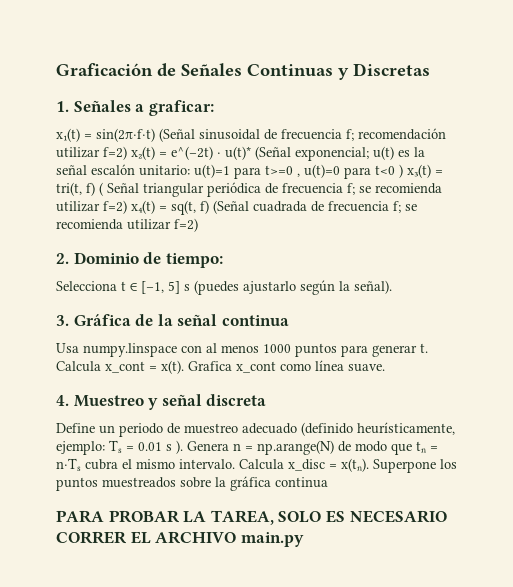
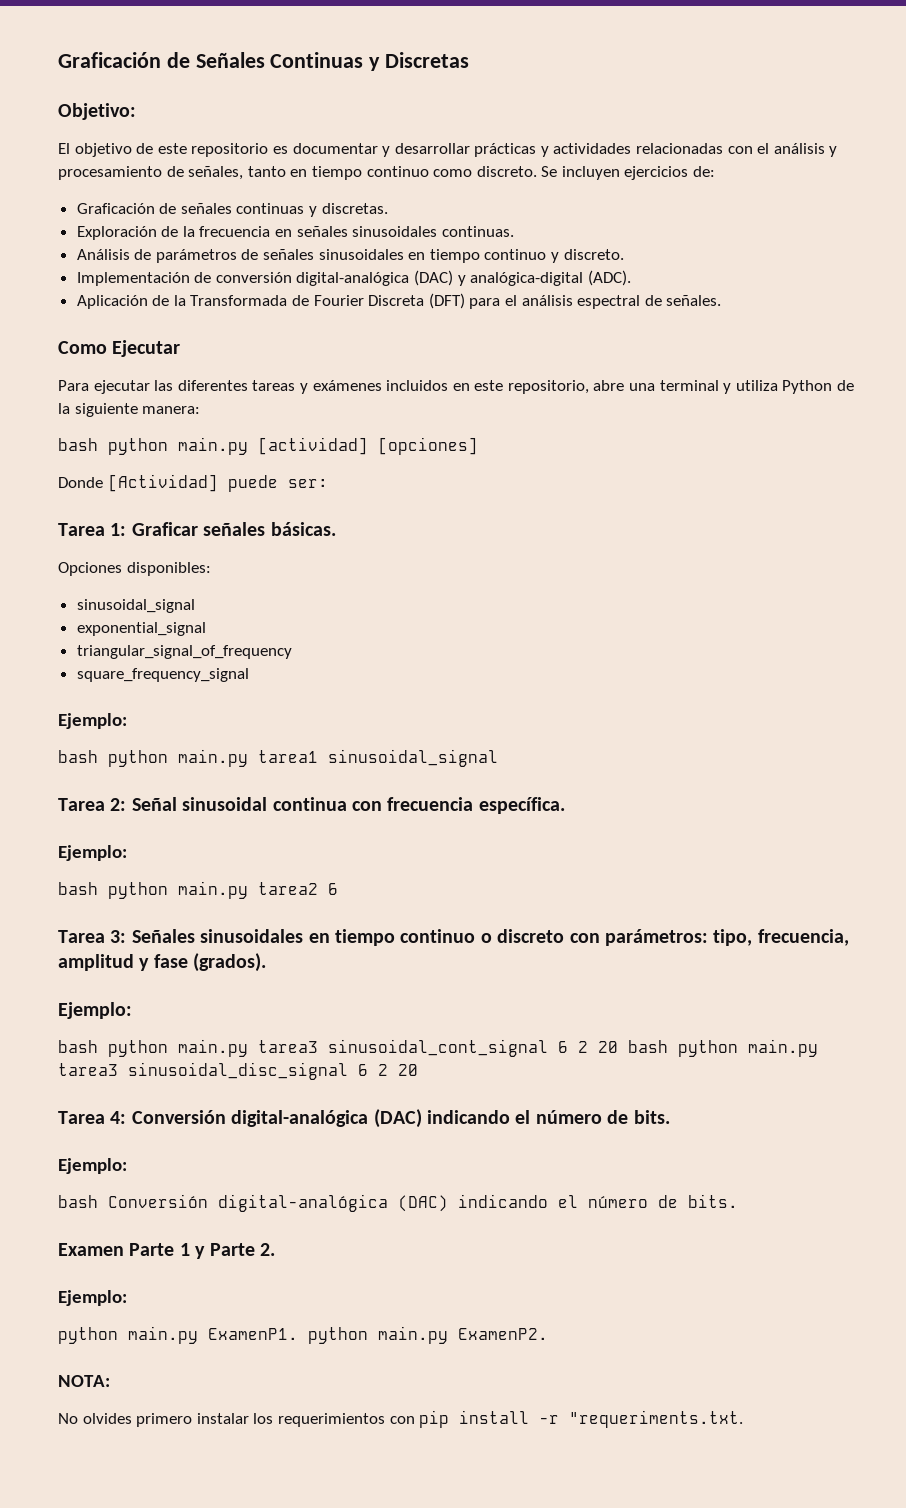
[56,100,214,116] [56,128,446,142] [56,146,425,161] [56,164,443,179] [56,182,442,197] [56,200,417,215] [56,218,198,232] [56,252,223,268] [56,280,392,295] [56,314,289,326] [56,343,428,357] [56,360,385,374] [56,394,267,410] [56,422,455,437] [56,440,438,455] [56,458,457,473] [56,476,328,491] [56,510,447,525] [56,531,304,547] 1. Señales a graficar: // x₁(t) = sin(2π·f·t) (Señal sinusoidal de frecuencia f; recomendación utilizar f=2) x₂(t) = e^(–2t) · u(t)* (Señal exponencial; u(t) es la señal escalón unitario: u(t)=1 para t>=0 , u(t)=0 para t<0 ) x₃(t) = tri(t, f) ( Señal triangular periódica de frecuencia f; se recomienda utilizar f=2) x₄(t) = sq(t, f) (Señal cuadrada de frecuencia f; se recomienda utilizar f=2) // 2. Dominio de tiempo: // Selecciona t ∈ [–1, 5] s (puedes ajustarlo según la señal). // 3. Gráfica de la señal continua // Usa numpy.linspace con al menos 1000 puntos para generar t. Calcula x_cont = x(t). Grafica x_cont como línea suave. // 4. Muestreo y señal discreta // Define un periodo de muestreo adecuado (definido heurísticamente, ejemplo: Tₛ = 0.01 s ). Genera n = np.arange(N) de modo que tₙ = n·Tₛ cubra el mismo intervalo. Calcula x_disc = x(tₙ). Superpone los puntos muestreados sobre la gráfica continua // PARA PROBAR LA TAREA, SOLO ES NECESARIO CORRER EL ARCHIVO main.py -> [58,103,136,120] [58,143,838,157] [58,166,716,180] [76,203,388,217] [76,226,514,240] [76,249,624,263] [76,270,631,286] [76,293,722,309] [58,340,181,357] [58,380,855,394] [58,403,201,417] [58,437,478,455] [58,474,328,492] [58,522,336,536] [58,562,211,576] [76,599,195,613] [76,622,206,636] [76,645,292,659] [76,668,249,682] [58,713,127,729] [58,749,498,767] [58,797,565,814] [58,845,127,861] [58,881,338,899] [58,929,849,946] [58,953,267,972] [58,1002,132,1019] [58,1039,818,1057] [58,1062,418,1080] [58,1109,670,1128] [58,1158,127,1174] [58,1194,738,1212] [58,1243,275,1259] [58,1290,127,1306] [58,1326,548,1344] [58,1375,110,1387] [58,1410,744,1428] Objetivo: // El objetivo de este repositorio es documentar y desarrollar prácticas y actividades relacionadas con el análisis y procesamiento de señales, tanto en tiempo continuo como discreto. Se incluyen ejercicios de: // Graficación de señales continuas y discretas. // Exploración de la frecuencia en señales sinusoidales continuas. // Análisis de parámetros de señales sinusoidales en tiempo continuo y discreto. // Implementación de conversión digital-analógica (DAC) y analógica-digital (ADC). // Aplicación de la Transformada de Fourier Discreta (DFT) para el análisis espectral de señales. // Como Ejecutar // Para ejecutar las diferentes tareas y exámenes incluidos en este repositorio, abre una terminal y utiliza Python de la siguiente manera: // bash python main.py [actividad] [opciones] // Donde [Actividad] puede ser: // Tarea 1: Graficar señales básicas. // Opciones disponibles: // sinusoidal_signal // exponential_signal // triangular_signal_of_frequency // square_frequency_signal // Ejemplo: // bash python main.py tarea1 sinusoidal_signal // Tarea 2: Señal sinusoidal continua con frecuencia específica. // Ejemplo: // bash python main.py tarea2 6 // Tarea 3: Señales sinusoidales en tiempo continuo o discreto con parámetros: tipo, frecuencia, amplitud y fase (grados). // Ejemplo: // bash python main.py tarea3 sinusoidal_cont_signal 6 2 20 bash python main.py tarea3 sinusoidal_disc_signal 6 2 20 // Tarea 4: Conversión digital-analógica (DAC) indicando el número de bits. // Ejemplo: // bash Conversión digital-analógica (DAC) indicando el número de bits. // Examen Parte 1 y Parte 2. // Ejemplo: // python main.py ExamenP1. python main.py ExamenP2. // NOTA: // No olvides primero instalar los requerimientos con pip install -r "requeriments.txt.

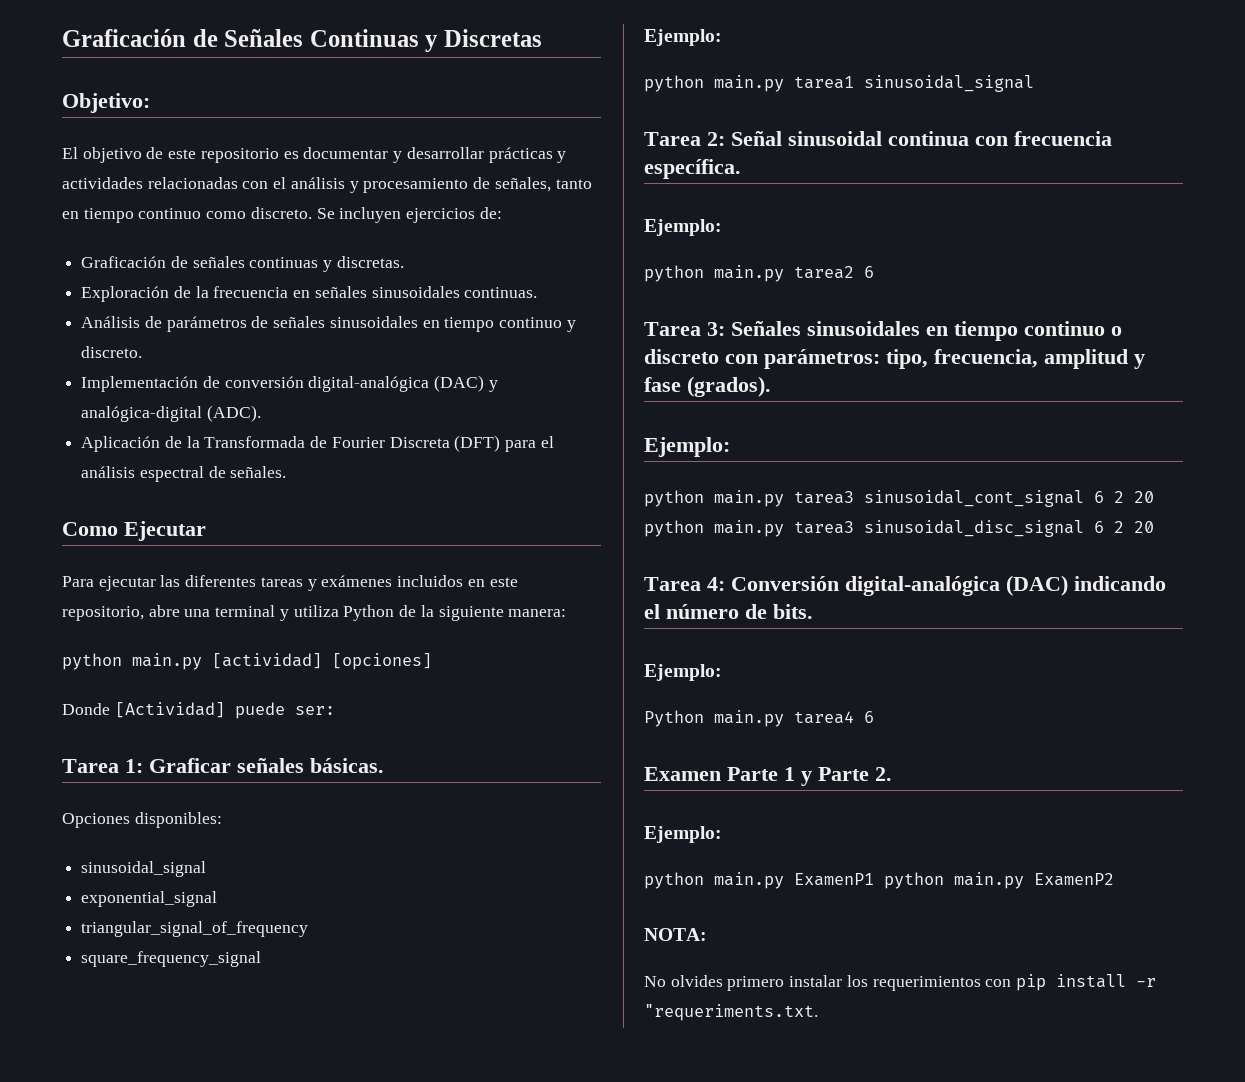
[58,438,98,451] bash -> (567, 613) none
[58,750,98,763] bash -> (722, 37) none
[58,882,98,895] bash -> (722, 227) none
[58,1040,98,1053] bash -> (730, 447) none
[628,1040,668,1053] bash -> (1154, 497) none
[58,1194,738,1212] bash Conversión digital-analógica (DAC) indicando el número de bits. -> [644,710,874,727] Python main.py tarea4 6
[208,1326,548,1344] ExamenP1. python main.py ExamenP2. -> [794,872,1114,889] ExamenP1 python main.py ExamenP2

